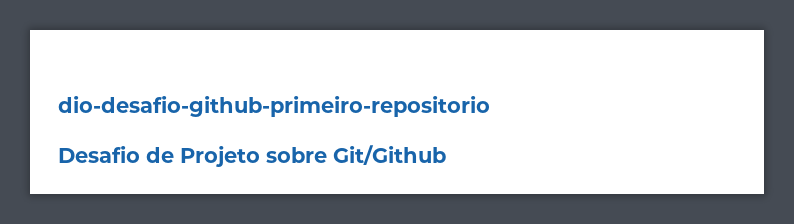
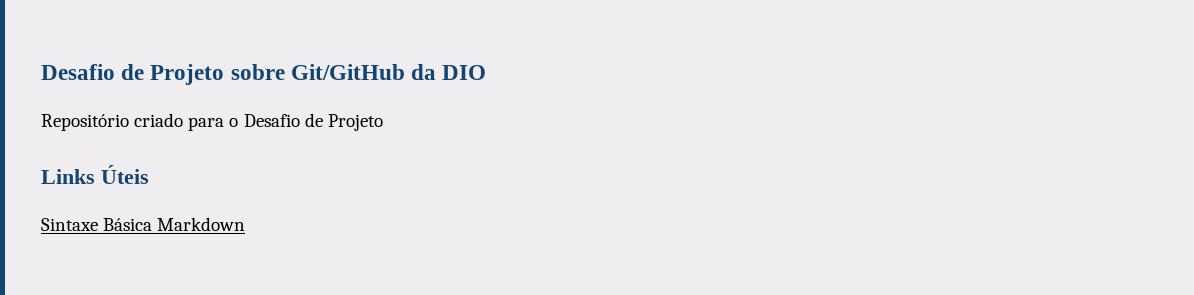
[58,96,490,117] dio-desafio-github-primeiro-repositorio // -> (41, 72) none
[333,145,446,165] Git/Github -> [290,64,487,80] [41,113,383,131] [41,165,149,184] [41,217,246,231] Git/GitHub da DIO // Repositório criado para o Desafio de Projeto // Links Úteis // Sintaxe Básica Markdown

